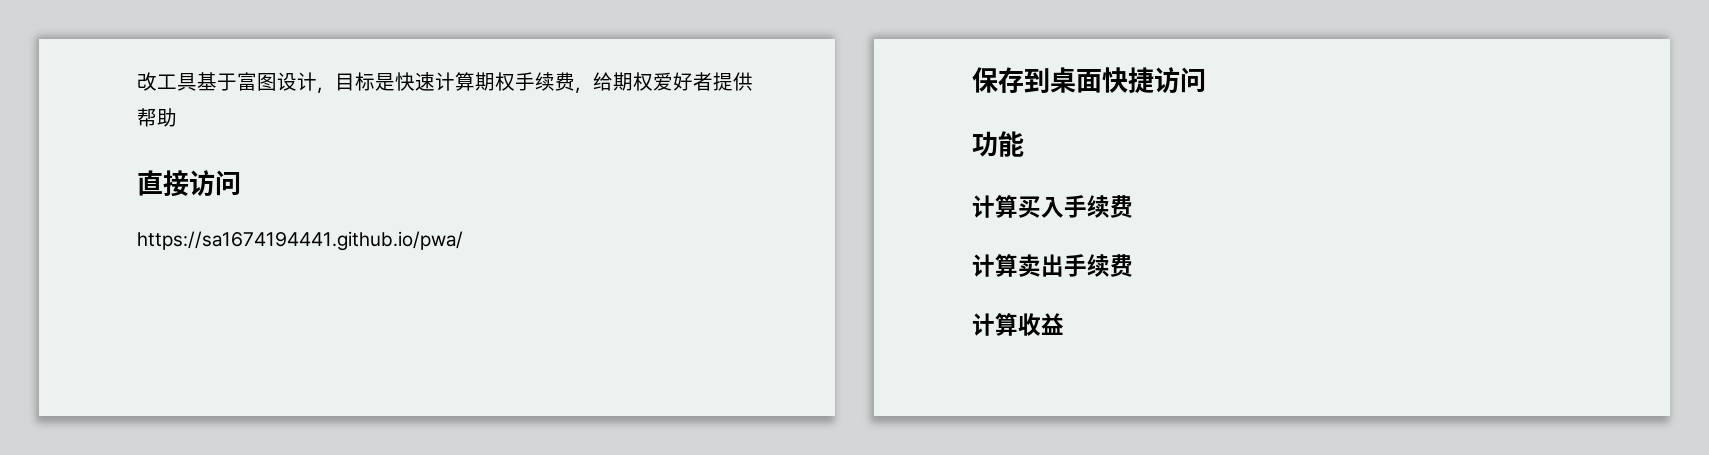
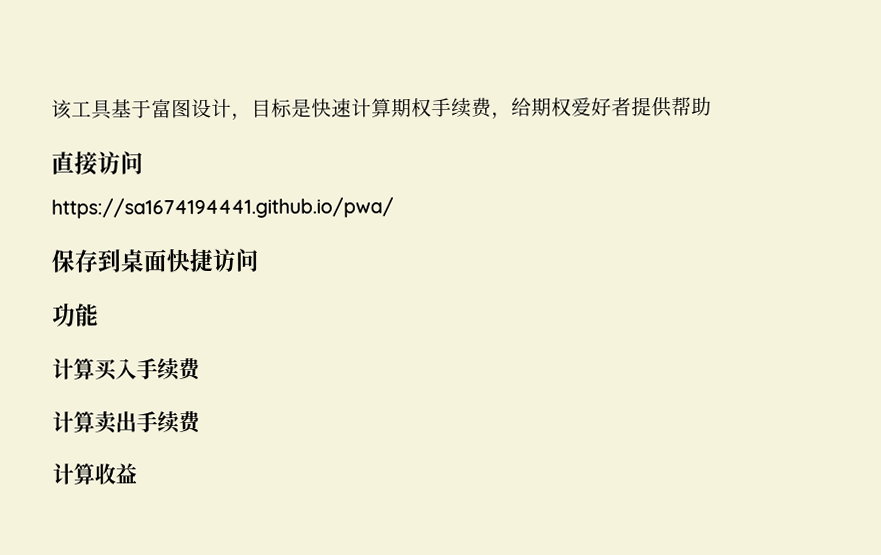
[137,72,157,91] 改 -> [51,99,72,120] 该

